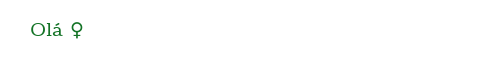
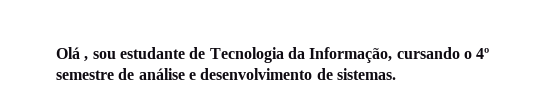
[70,22,84,39] ♀ -> [84,47,490,63] [56,68,396,80] , sou estudante de Tecnologia da Informação, cursando o 4º semestre de análise e desenvolvimento de sistemas.

